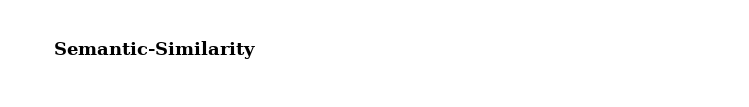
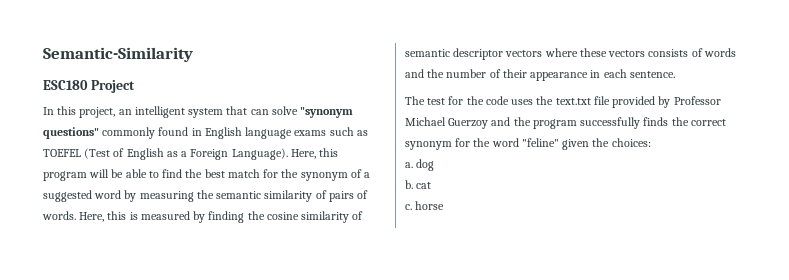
(255, 50) none -> [43,80,135,93] [43,106,354,118] [43,127,368,139] [43,148,339,160] [43,169,371,181] [43,190,369,202] [42,211,364,223] [405,48,736,60] [405,69,675,81] [405,96,721,108] [405,117,726,129] [405,138,651,150] [405,159,435,171] [405,180,432,189] [405,201,445,210] // ESC180 Project // In this project, an intelligent system that can solve "synonym questions" commonly found in English language exams such as TOEFEL (Test of English as a Foreign Language). Here, this program will be able to find the best match for the synonym of a suggested word by measuring the semantic similarity of pairs of words. Here, this is measured by finding the cosine similarity of semantic descriptor vectors where these vectors consists of words and the number of their appearance in each sentence. // The test for the code uses the text.txt file provided by Professor Michael Guerzoy and the program successfully finds the correct synonym for the word "feline" given the choices: // a. dog // b. cat // c. horse

